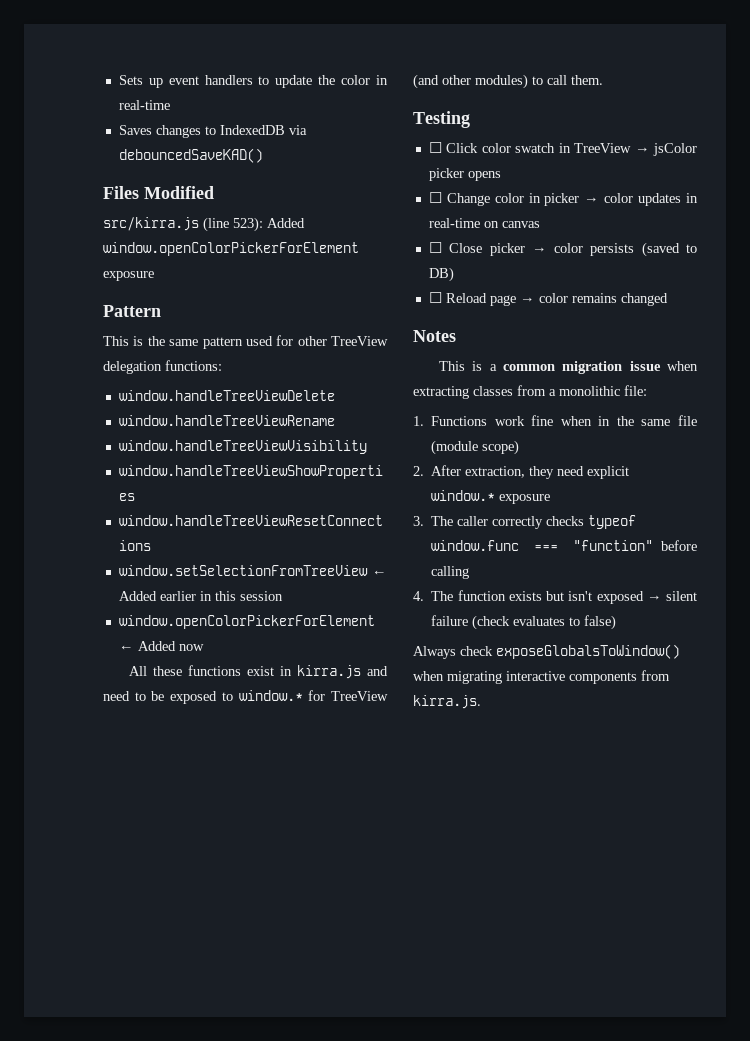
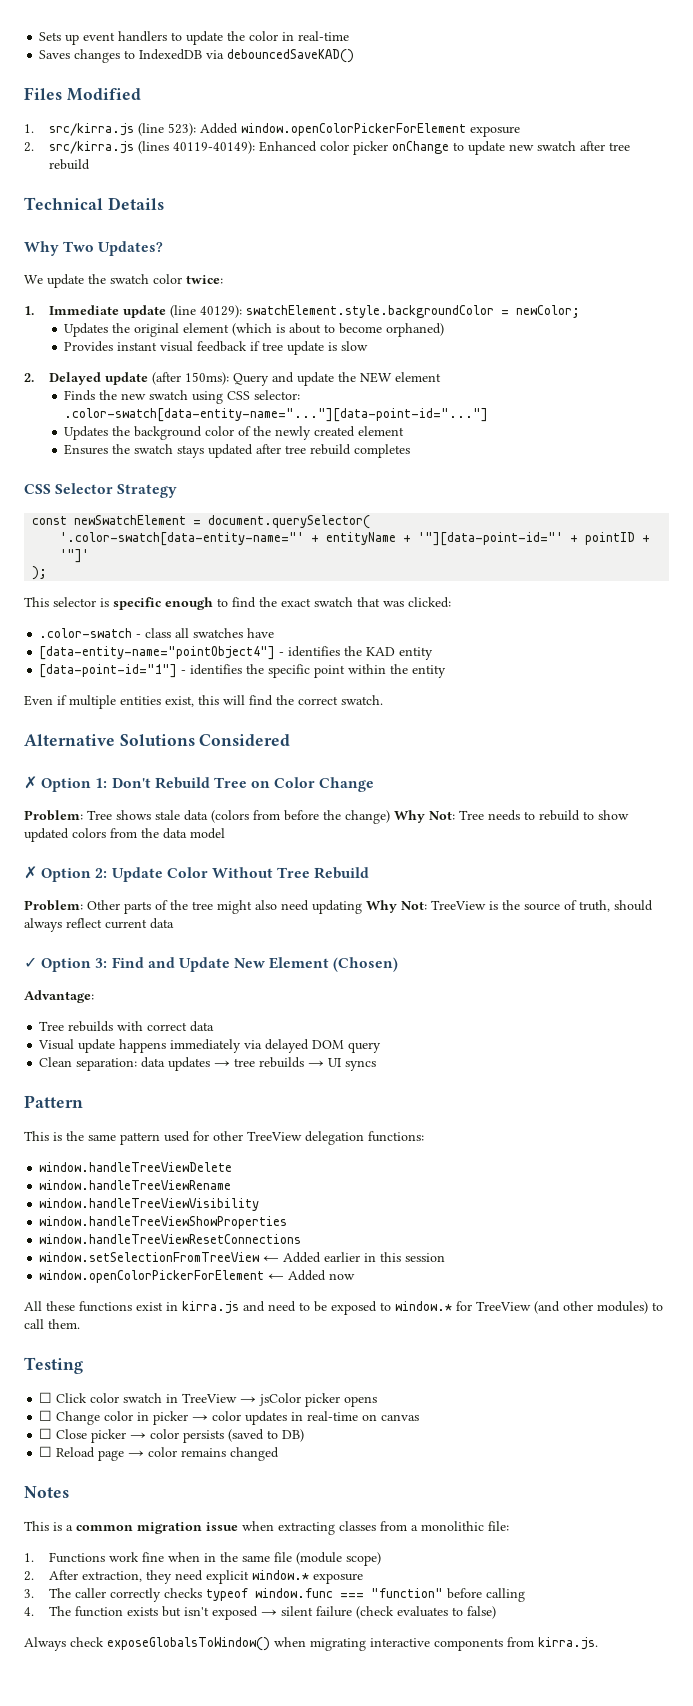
(214, 192) none -> [24,124,34,133] 1.
(154, 276) none -> [24,141,630,155] [48,159,90,170] [24,197,164,210] [24,241,164,256] [24,274,223,288] [24,305,580,318] [64,323,445,337] [64,341,369,355] [24,372,441,386] [64,390,301,404] [64,408,489,422] [64,426,405,440] [64,444,411,458] [24,483,178,498] [32,515,371,529] [60,532,651,546] [60,549,90,563] [32,566,48,580] [24,597,451,610] [39,628,275,638] [39,646,434,660] [39,664,447,678] [24,695,383,709] [24,734,291,746] [24,776,375,792] [24,810,629,824] [24,828,225,842] [24,866,370,882] [24,900,653,914] [24,918,174,932] [24,957,399,972] [24,990,94,1003] [39,1021,215,1032] [38,1039,382,1053] [39,1057,377,1071] // 2. src/kirra.js (lines 40119-40149): Enhanced color picker onChange to update new swatch after tree rebuild // Technical Details // Why Two Updates? // We update the swatch color twice: // 1. Immediate update (line 40129): swatchElement.style.backgroundColor = newColor; // Updates the original element (which is about to become orphaned) // Provides instant visual feedback if tree update is slow // 2. Delayed update (after 150ms): Query and update the NEW element // Finds the new swatch using CSS selector: .color-swatch[data-entity-name="..."][data-point-id="..."] // Updates the background color of the newly created element // Ensures the swatch stays updated after tree rebuild completes // CSS Selector Strategy // const newSwatchElement = document.querySelector( // '.color-swatch[data-entity-name="' + entityName + '"][data-point-id="' + pointID + '"]' // ); // This selector is specific enough to find the exact swatch that was clicked: // .color-swatch - class all swatches have // [data-entity-name="pointObject4"] - identifies the KAD entity // [data-point-id="1"] - identifies the specific point within the entity // Even if multiple entities exist, this will find the correct swatch. // Alternative Solutions Considered // ✗ Option 1: Don't Rebuild Tree on Color Change // Problem: Tree shows stale data (colors from before the change) Why Not: Tree needs to rebuild to show updated colors from the data model // ✗ Option 2: Update Color Without Tree Rebuild // Problem: Other parts of the tree might also need updating Why Not: TreeView is the source of truth, should always reflect current data // ✓ Option 3: Find and Update New Element (Chosen) // Advantage: // Tree rebuilds with correct data // Visual update happens immediately via delayed DOM query // Clean separation: data updates → tree rebuilds → UI syncs

